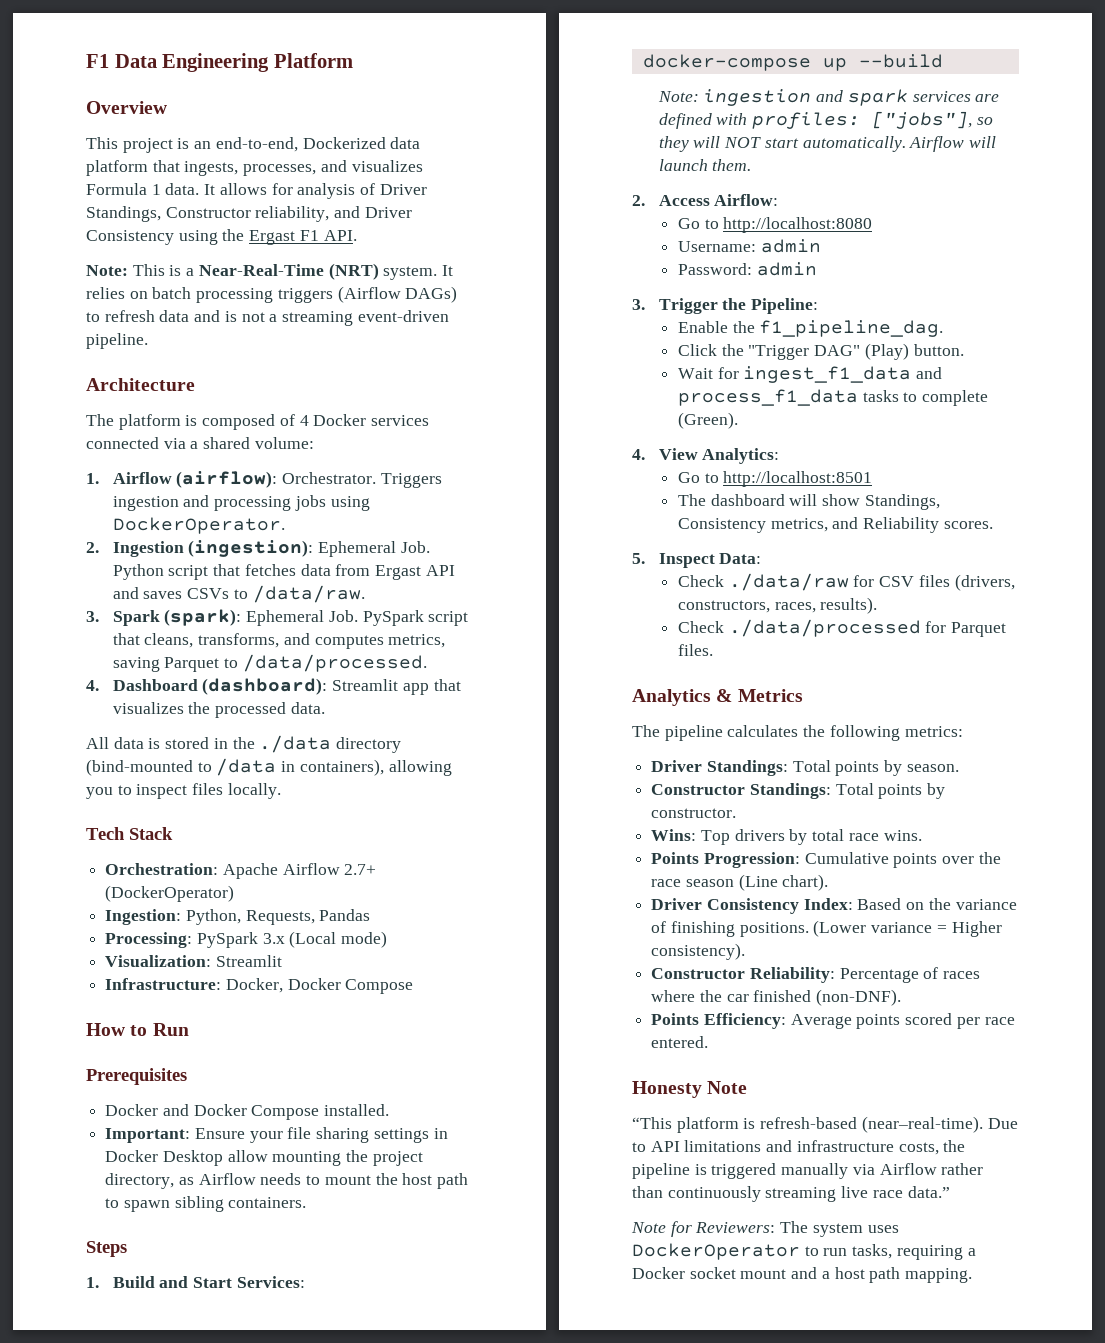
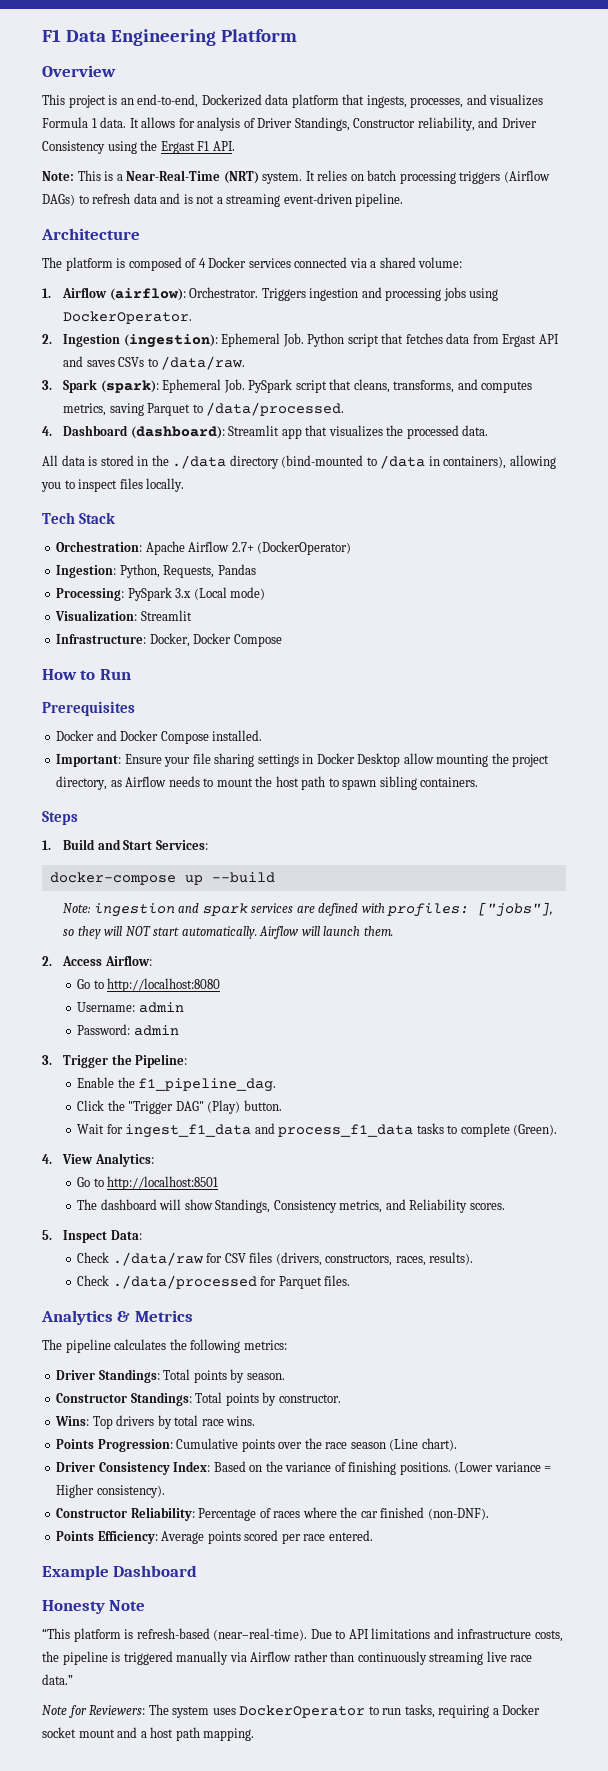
(709, 1042) none -> [42,1565,198,1580] // Example Dashboard

